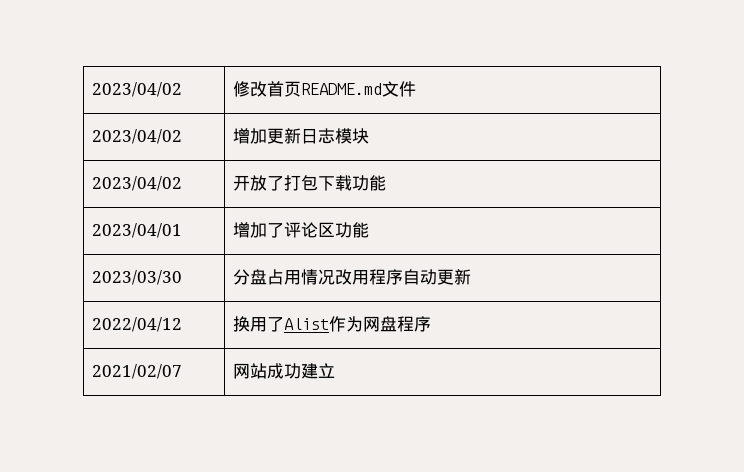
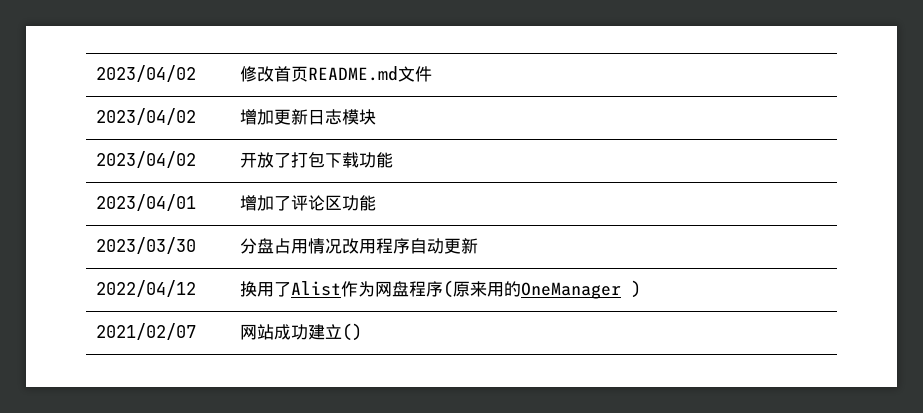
(431, 324) none -> [443,280,642,299] (原来用的OneManager )
(335, 370) none -> [342,323,363,341] ()

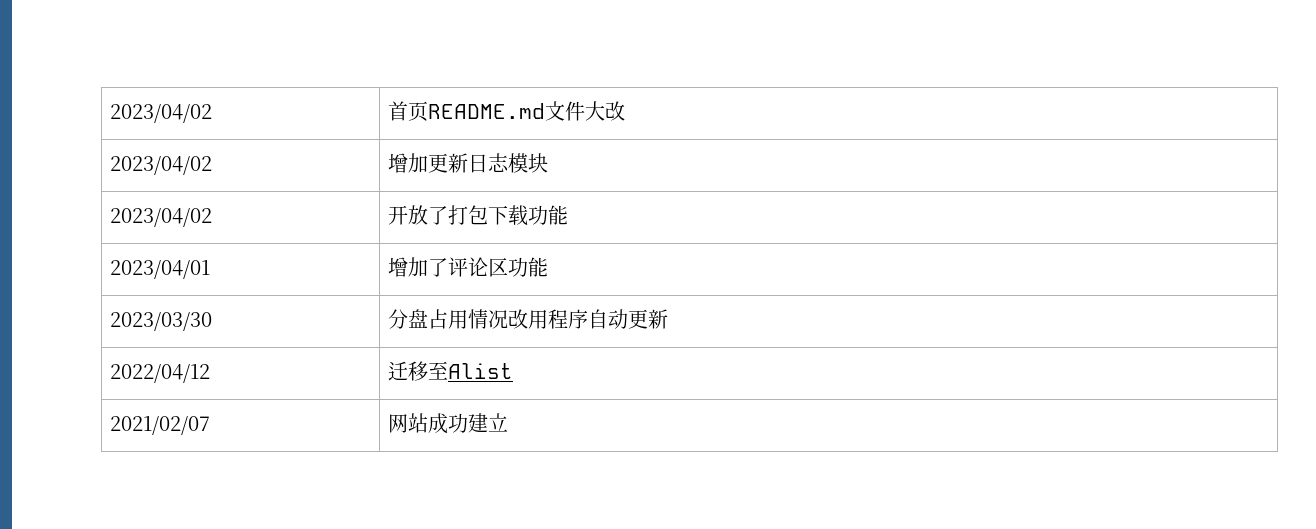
[96,65,197,82] [240,66,275,82] 2023/04/02 | 修改 -> [110,104,213,123] 2023/04/02 |
(433, 74) none -> [585,101,626,121] 大改
[240,281,292,297] 换用了 -> [388,361,449,381] 迁移至
[341,280,642,299] 作为网盘程序(原来用的OneManager ) -> (514, 371) none
[342,323,363,341] () -> (509, 422) none

